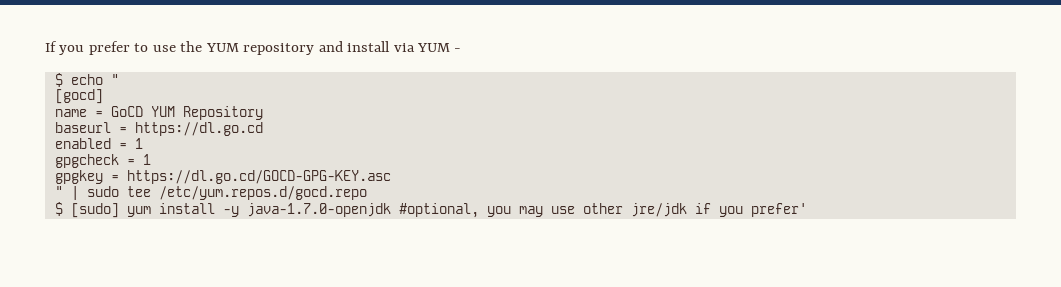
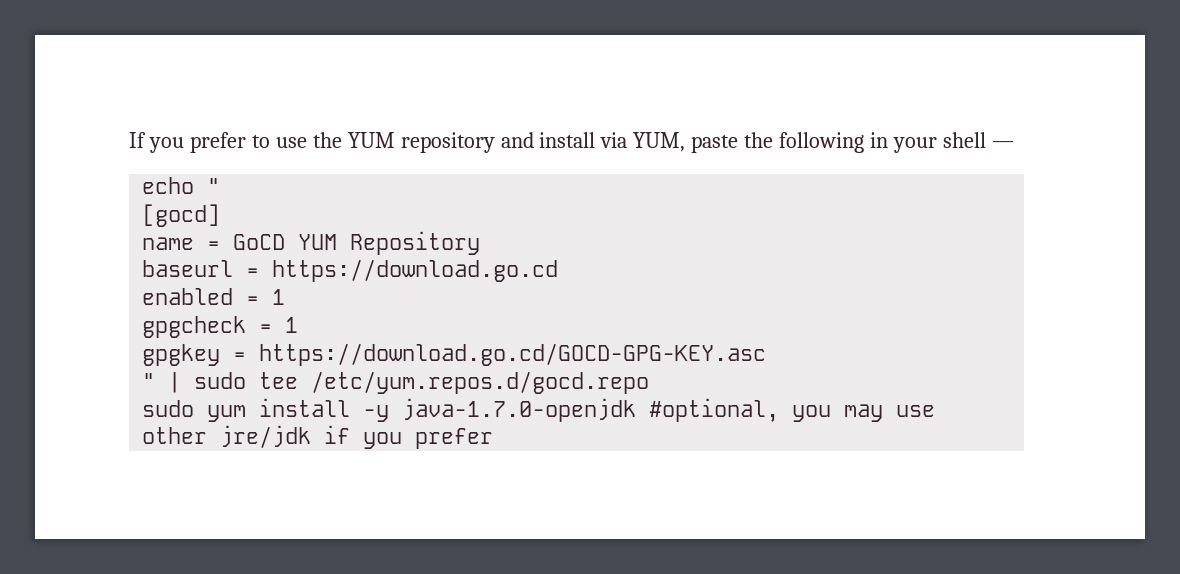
[417,43,462,52] [54,73,63,87] YUM - // $ -> [633,132,1014,153] YUM, paste the following in your shell — //
[134,122,263,136] https://dl.go.cd -> [272,259,559,282] https://download.go.cd
[126,170,391,184] https://dl.go.cd/GOCD-GPG-KEY.asc -> [259,343,767,366] https://download.go.cd/GOCD-GPG-KEY.asc
[54,202,119,218] $ [sudo] -> [142,400,195,417] sudo
[750,203,807,217] prefer' -> [415,428,494,449] prefer

